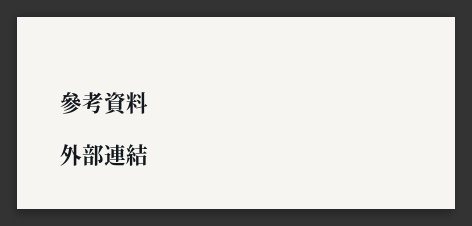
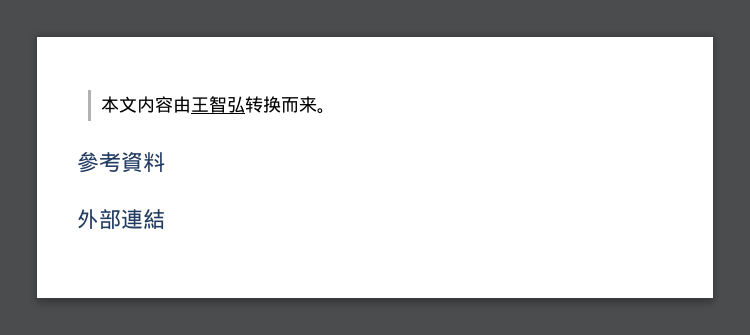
(60, 103) none -> [100,96,335,114] 本文内容由王智弘转换而来。 //

